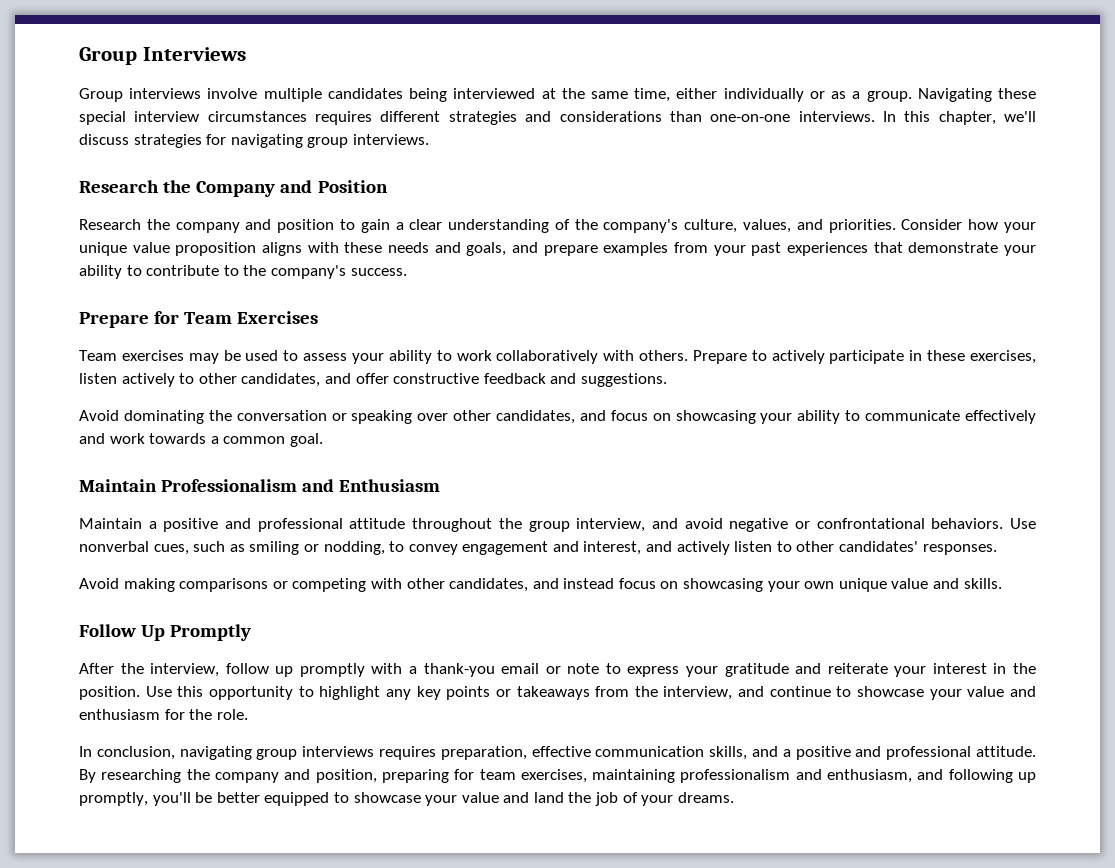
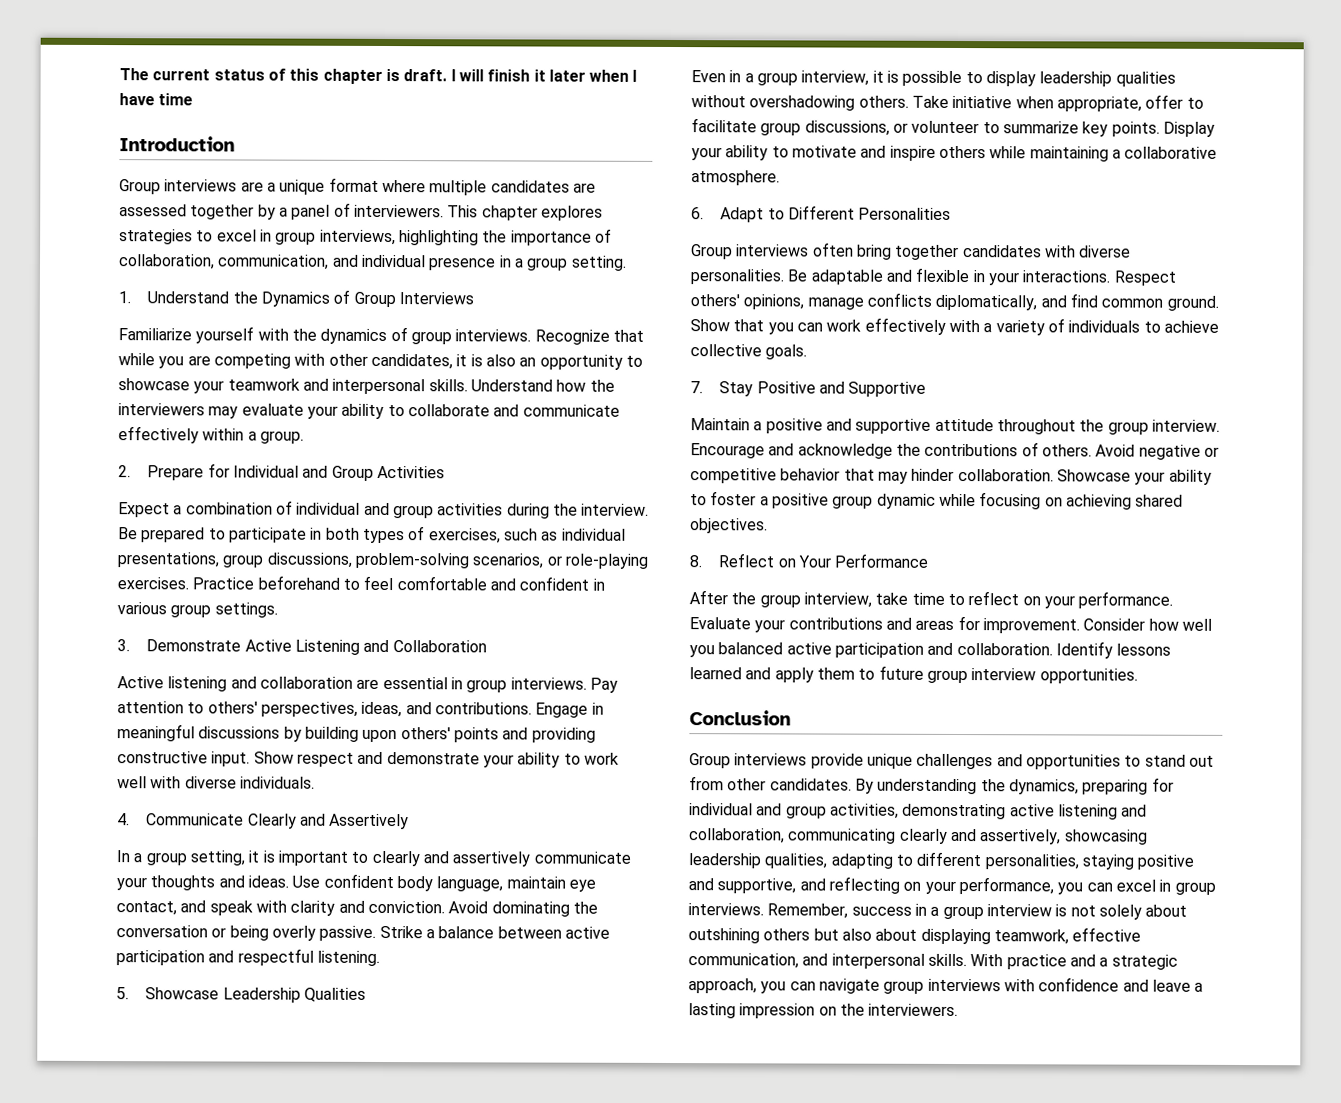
[79,47,246,65] [79,88,1036,102] [79,111,1036,125] [79,134,429,148] [79,180,388,197] [79,219,1036,233] [79,242,1036,256] [79,265,407,279] [79,311,319,328] [79,350,1037,364] [79,373,667,387] Group Interviews // Group interviews involve multiple candidates being interviewed at the same time, either individually or as a group. Navigating these special interview circumstances requires different strategies and considerations than one-on-one interviews. In this chapter, we'll discuss strategies for navigating group interviews. // Research the Company and Position // Research the company and position to gain a clear understanding of the company's culture, values, and priorities. Consider how your unique value proposition aligns with these needs and goals, and prepare examples from your past experiences that demonstrate your ability to contribute to the company's success. // Prepare for Team Exercises // Team exercises may be used to assess your ability to work collaboratively with others. Prepare to actively participate in these exercises, listen actively to other candidates, and offer constructive feedback and suggestions. // -> [119,68,638,84] [119,93,194,106] [119,136,235,152] [119,177,596,196] [119,202,603,221] [119,228,612,246] [118,254,627,271] [118,289,475,308] [118,326,644,345] [118,353,643,370] [118,378,615,395] [118,403,620,420] [118,426,304,444] [118,463,446,481] [118,500,650,519] [118,526,626,544] [117,552,648,569] [117,575,605,591] [117,602,278,618] [117,639,487,655] [117,676,618,693] [117,701,604,718] [117,724,596,743] [117,751,619,768] [117,776,315,789] [117,813,410,830] [116,850,631,867] [116,873,596,892] [116,900,445,916] The current status of this chapter is draft. I will finish it later when I have time // Introduction // Group interviews are a unique format where multiple candidates are assessed together by a panel of interviewers. This chapter explores strategies to excel in group interviews, highlighting the importance of collaboration, communication, and individual presence in a group setting. // 1. Understand the Dynamics of Group Interviews // Familiarize yourself with the dynamics of group interviews. Recognize that while you are competing with other candidates, it is also an opportunity to showcase your teamwork and interpersonal skills. Understand how the interviewers may evaluate your ability to collaborate and communicate effectively within a group. // 2. Prepare for Individual and Group Activities // Expect a combination of individual and group activities during the interview. Be prepared to participate in both types of exercises, such as individual presentations, group discussions, problem-solving scenarios, or role-playing exercises. Practice beforehand to feel comfortable and confident in various group settings. // 3. Demonstrate Active Listening and Collaboration // Active listening and collaboration are essential in group interviews. Pay attention to others' perspectives, ideas, and contributions. Engage in meaningful discussions by building upon others' points and providing constructive input. Show respect and demonstrate your ability to work well with diverse individuals. // 4. Communicate Clearly and Assertively // In a group setting, it is important to clearly and assertively communicate your thoughts and ideas. Use confident body language, maintain eye contact, and speak with clarity and conviction.
[351,410,1036,424] [79,433,323,447] [79,479,441,492] speaking over other candidates, and focus on showcasing your ability to communicate effectively and work towards a common goal. // Maintain Professionalism and Enthusiasm -> [229,925,610,941] [116,948,380,966] [116,987,367,1003] [691,70,1176,87] [691,94,1204,112] [691,118,1215,137] [691,145,1218,162] [691,170,780,186] [691,205,952,223] [691,242,1132,261] [690,267,1176,286] [690,292,1219,311] [690,317,1219,336] [690,344,808,360] [690,381,927,397] being overly passive. Strike a balance between active participation and respectful listening. // 5. Showcase Leadership Qualities // Even in a group interview, it is possible to display leadership qualities without overshadowing others. Take initiative when appropriate, offer to facilitate group discussions, or volunteer to summarize key points. Display your ability to motivate and inspire others while maintaining a collaborative atmosphere. // 6. Adapt to Different Personalities // Group interviews often bring together candidates with diverse personalities. Be adaptable and flexible in your interactions. Respect others' opinions, manage conflicts diplomatically, and find common ground. Show that you can work effectively with a variety of individuals to achieve collective goals. // 7. Stay Positive and Supportive
[257,518,343,532] professional -> [855,418,932,434] supportive
[576,518,1036,532] [79,541,997,555] [79,578,1002,592] [79,624,252,641] [79,663,1036,677] [79,686,1036,700] [79,709,248,720] [79,746,1036,760] [79,769,1036,783] [79,792,734,806] interview, and avoid negative or confrontational behaviors. Use nonverbal cues, such as smiling or nodding, to convey engagement and interest, and actively listen to other candidates' responses. // Avoid making comparisons or competing with other candidates, and instead focus on showcasing your own unique value and skills. // Follow Up Promptly // After the interview, follow up promptly with a thank-you email or note to express your gratitude and reiterate your interest in the position. Use this opportunity to highlight any key points or takeaways from the interview, and continue to showcase your value and enthusiasm for the role. // In conclusion, navigating group interviews requires preparation, effective communication skills, and a positive and professional attitude. By researching the company and position, preparing for team exercises, maintaining professionalism and enthusiasm, and following up promptly, you'll be better equipped to showcase your value and land the job of your dreams. -> [1151,419,1220,432] [690,442,1219,460] [690,468,1212,485] [690,491,1184,510] [690,518,768,534] [689,553,929,568] [689,590,1174,609] [689,616,1212,634] [689,641,1172,659] [689,665,1138,684] [689,710,791,726] [689,753,1214,770] [689,776,1174,795] [689,803,1148,820] [688,828,1148,845] [688,851,1195,870] [688,876,1216,895] [688,903,1188,920] [688,927,1142,945] [688,953,1178,970] [688,977,1204,994] [688,1003,959,1019] interview. Encourage and acknowledge the contributions of others. Avoid negative or competitive behavior that may hinder collaboration. Showcase your ability to foster a positive group dynamic while focusing on achieving shared objectives. // 8. Reflect on Your Performance // After the group interview, take time to reflect on your performance. Evaluate your contributions and areas for improvement. Consider how well you balanced active participation and collaboration. Identify lessons learned and apply them to future group interview opportunities. // Conclusion // Group interviews provide unique challenges and opportunities to stand out from other candidates. By understanding the dynamics, preparing for individual and group activities, demonstrating active listening and collaboration, communicating clearly and assertively, showcasing leadership qualities, adapting to different personalities, staying positive and supportive, and reflecting on your performance, you can excel in group interviews. Remember, success in a group interview is not solely about outshining others but also about displaying teamwork, effective communication, and interpersonal skills. With practice and a strategic approach, you can navigate group interviews with confidence and leave a lasting impression on the interviewers.

